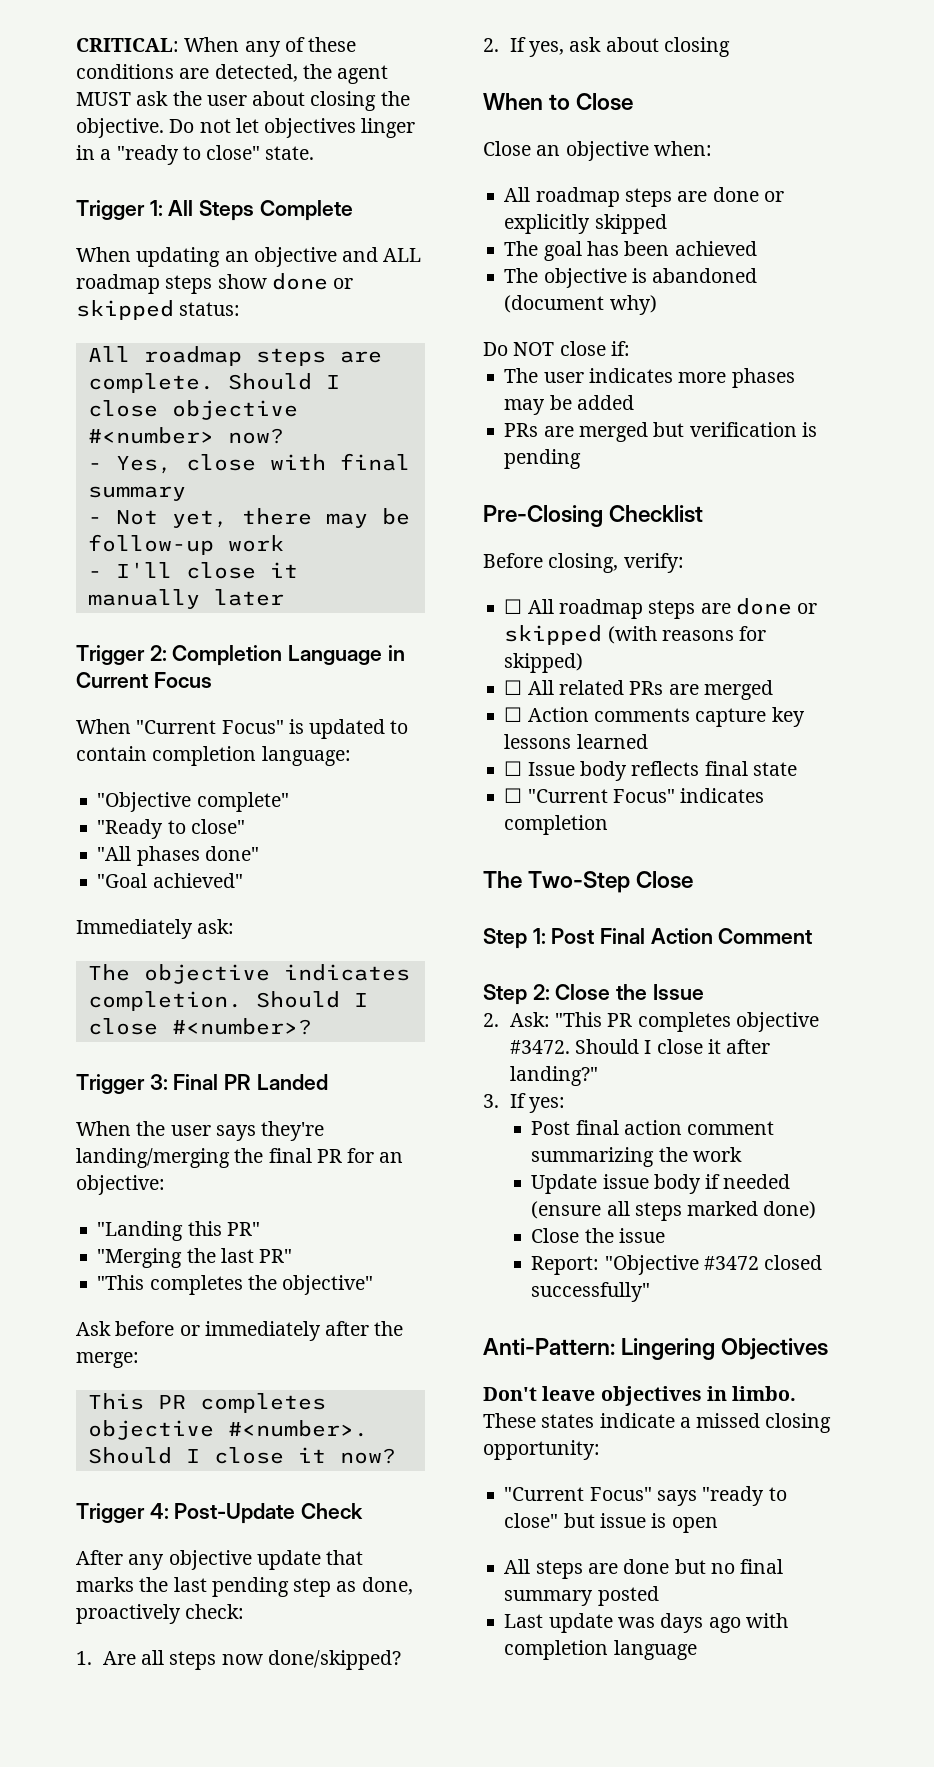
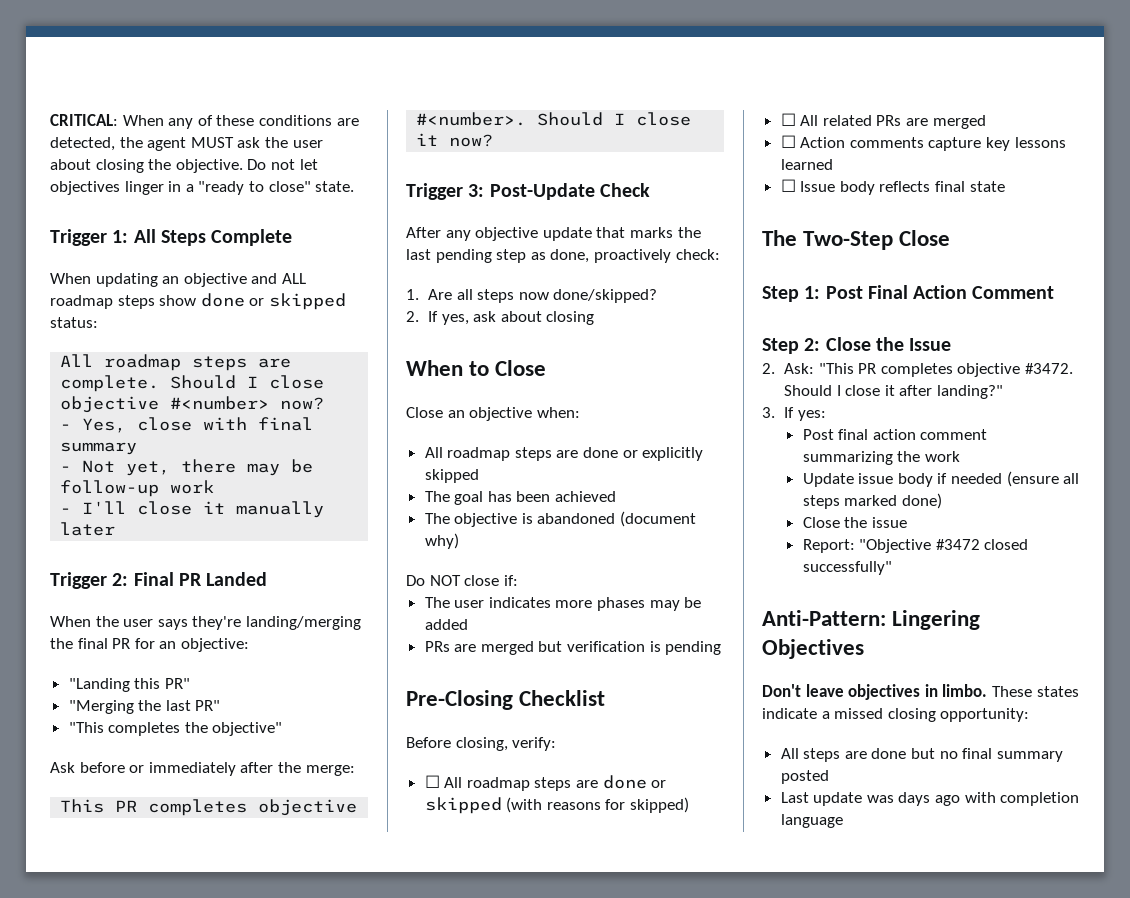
[172,645,405,666] [76,672,212,688] [76,719,409,739] [76,746,351,766] [97,792,289,812] [97,819,245,839] [97,846,259,866] [97,873,243,888] [76,919,235,939] [87,964,410,984] [87,991,368,1011] [87,1018,312,1035] [76,1074,168,1094] Completion Language in Current Focus // When "Current Focus" is updated to contain completion language: // "Objective complete" // "Ready to close" // "All phases done" // "Goal achieved" // Immediately ask: // The objective indicates completion. Should I close #<number>? // Trigger 3: -> (129, 579) none
[149,1503,169,1519] 4: -> [468,184,485,197] 3:
[504,788,765,803] [504,815,609,835] // ☐ "Current Focus" indicates completion -> (1005, 186) none
[504,1486,787,1506] [504,1513,718,1533] // "Current Focus" says "ready to close" but issue is open -> (1030, 715) none

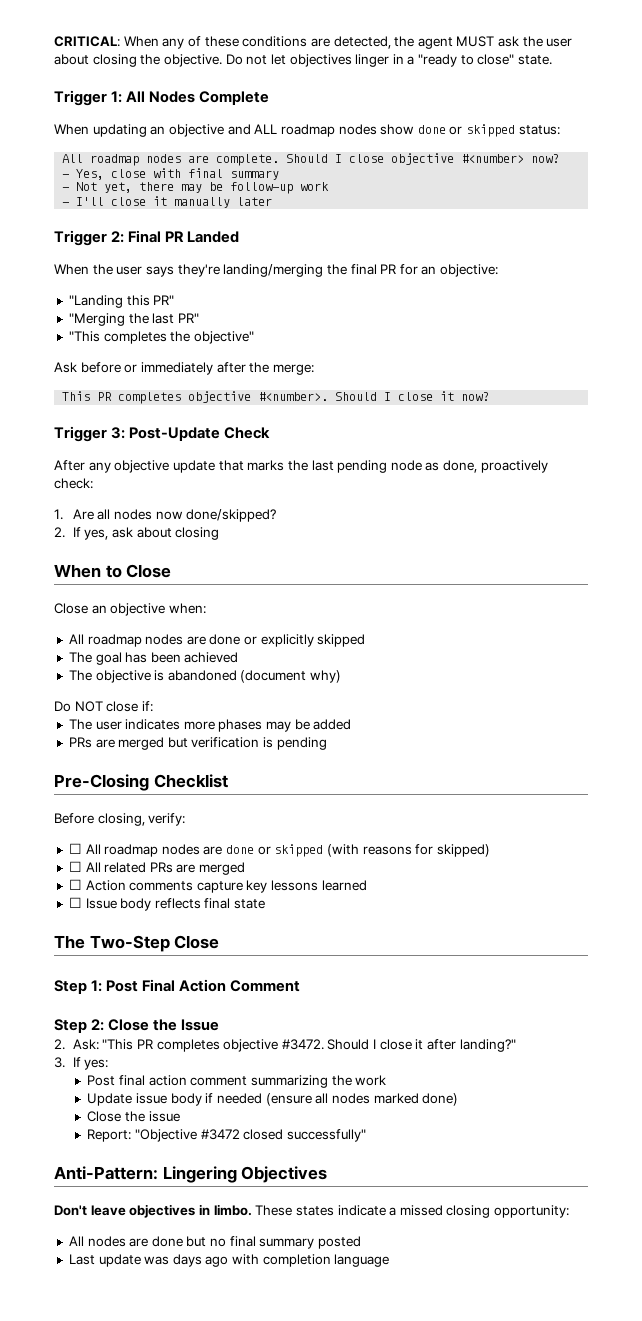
[160,230,206,246] Steps -> [149,91,196,103] Nodes
[117,295,155,309] steps -> [338,124,377,135] nodes
[192,356,248,371] steps -> [146,154,182,163] nodes
[496,249,527,263] step -> [390,460,422,471] node
[477,289,515,303] steps -> [113,509,152,520] nodes
[514,447,552,461] steps -> [145,634,184,645] nodes
[534,777,572,791] steps -> [161,844,200,855] nodes
[802,495,840,509] steps -> [331,1093,370,1104] nodes
[803,748,841,762] steps -> [87,1236,126,1247] nodes

